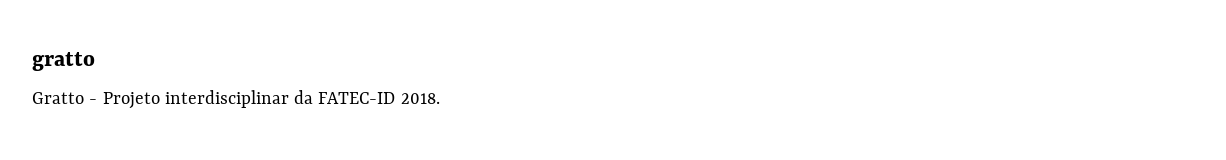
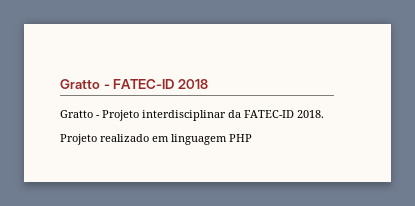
[32,52,95,71] gratto -> [60,79,208,89] Gratto - FATEC-ID 2018
(440, 98) none -> [60,134,252,145] // Projeto realizado em linguagem PHP

